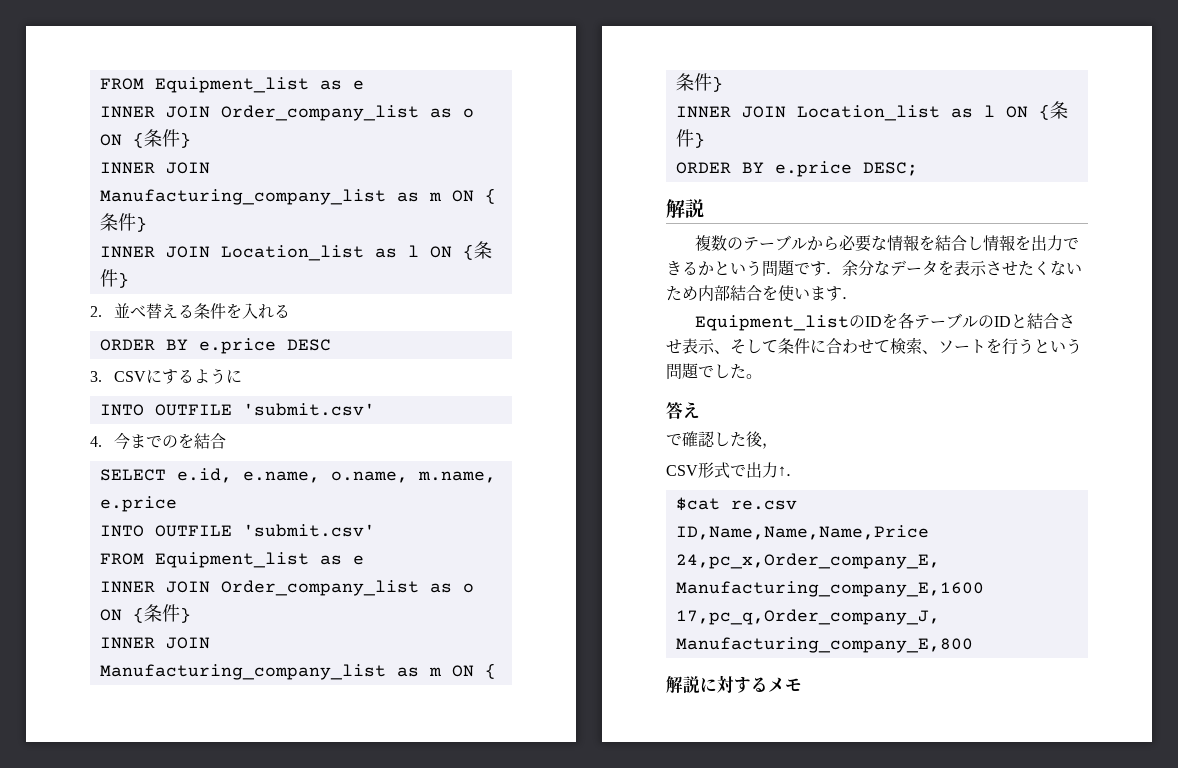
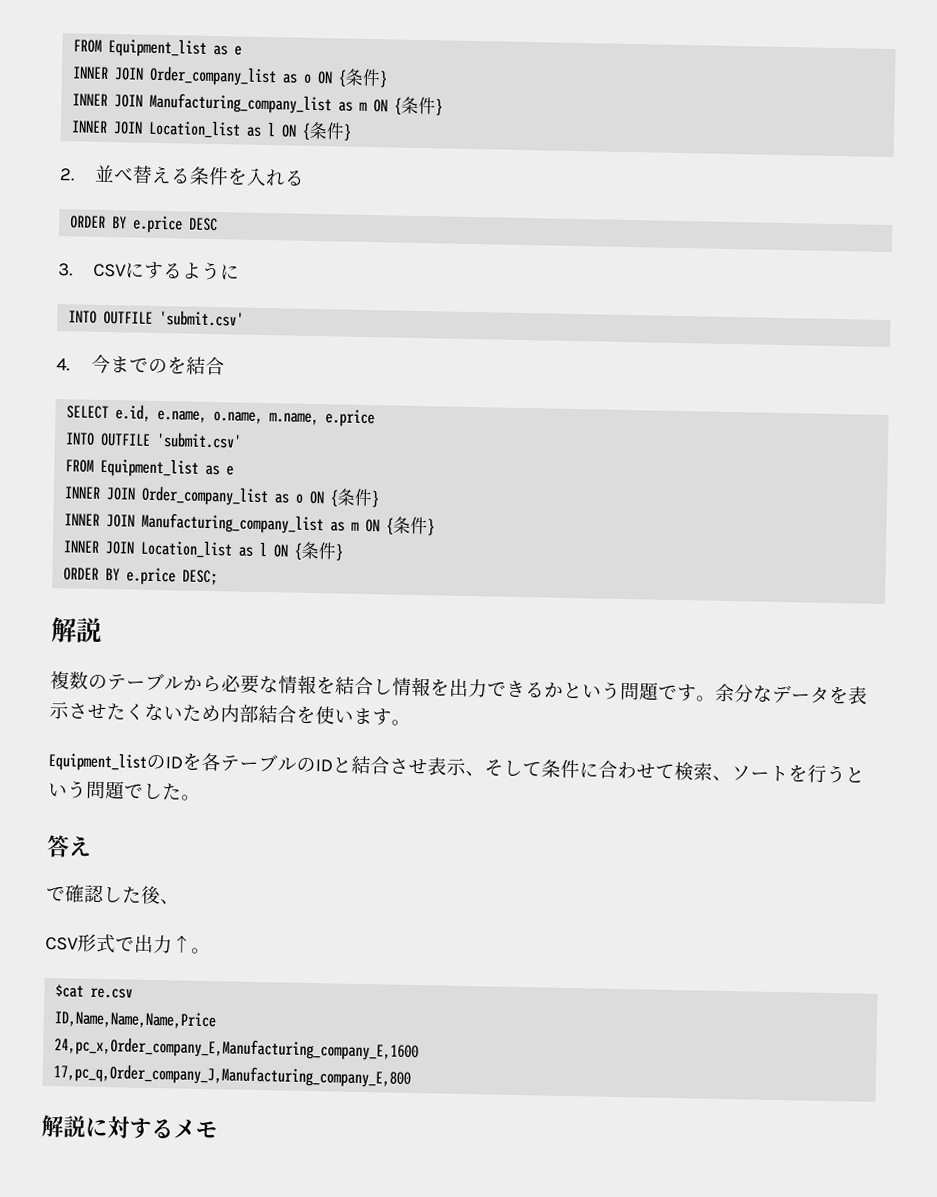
[826,272,842,275] ． -> [696,695,716,702] 。
[842,297,858,300] ． -> [391,719,411,726] 。
[762,443,778,449] ， -> [160,899,180,905] 、
[786,474,802,477] ． -> [191,947,211,955] 。

